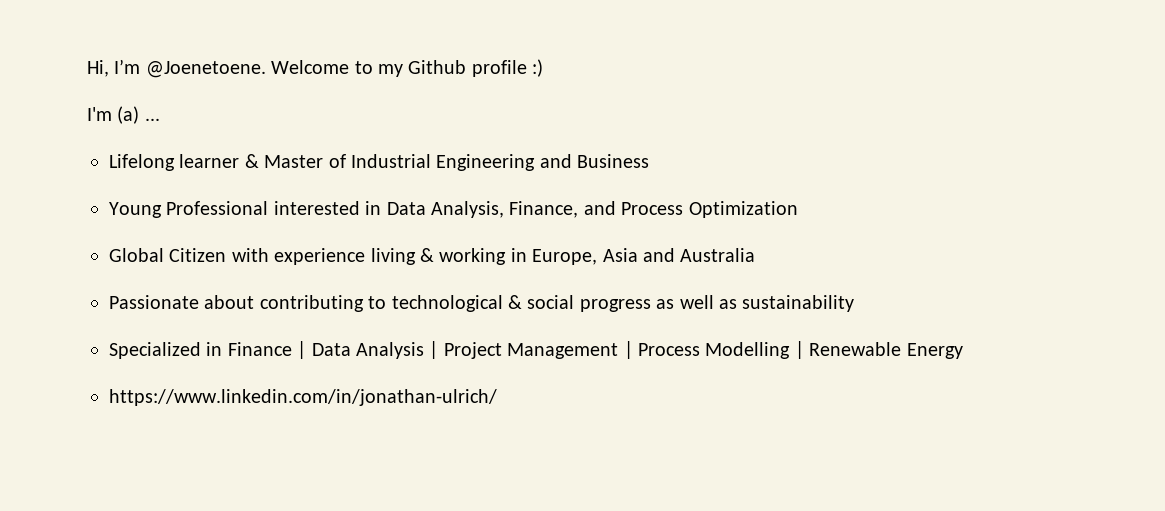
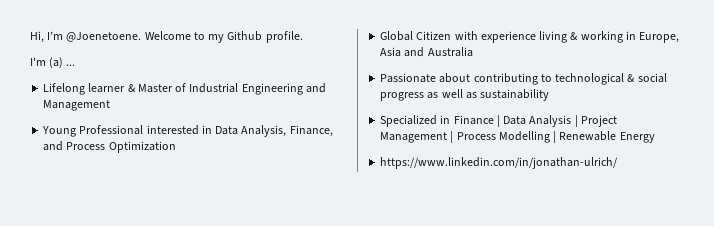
[471,59,544,77] profile :) -> [265,31,303,43] profile.
[577,154,650,168] Business -> [43,100,111,111] Management

